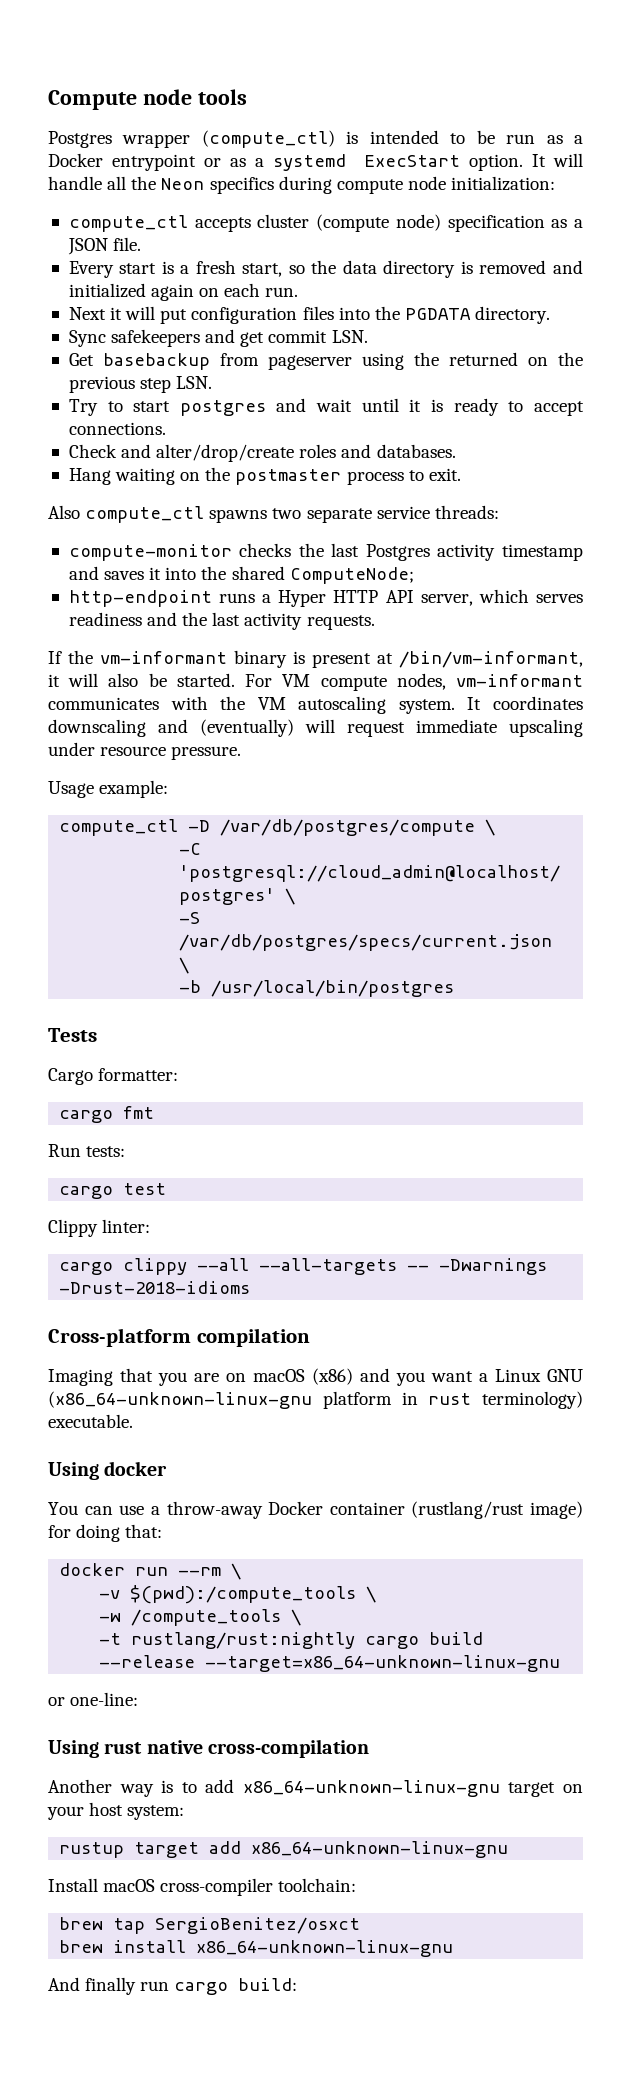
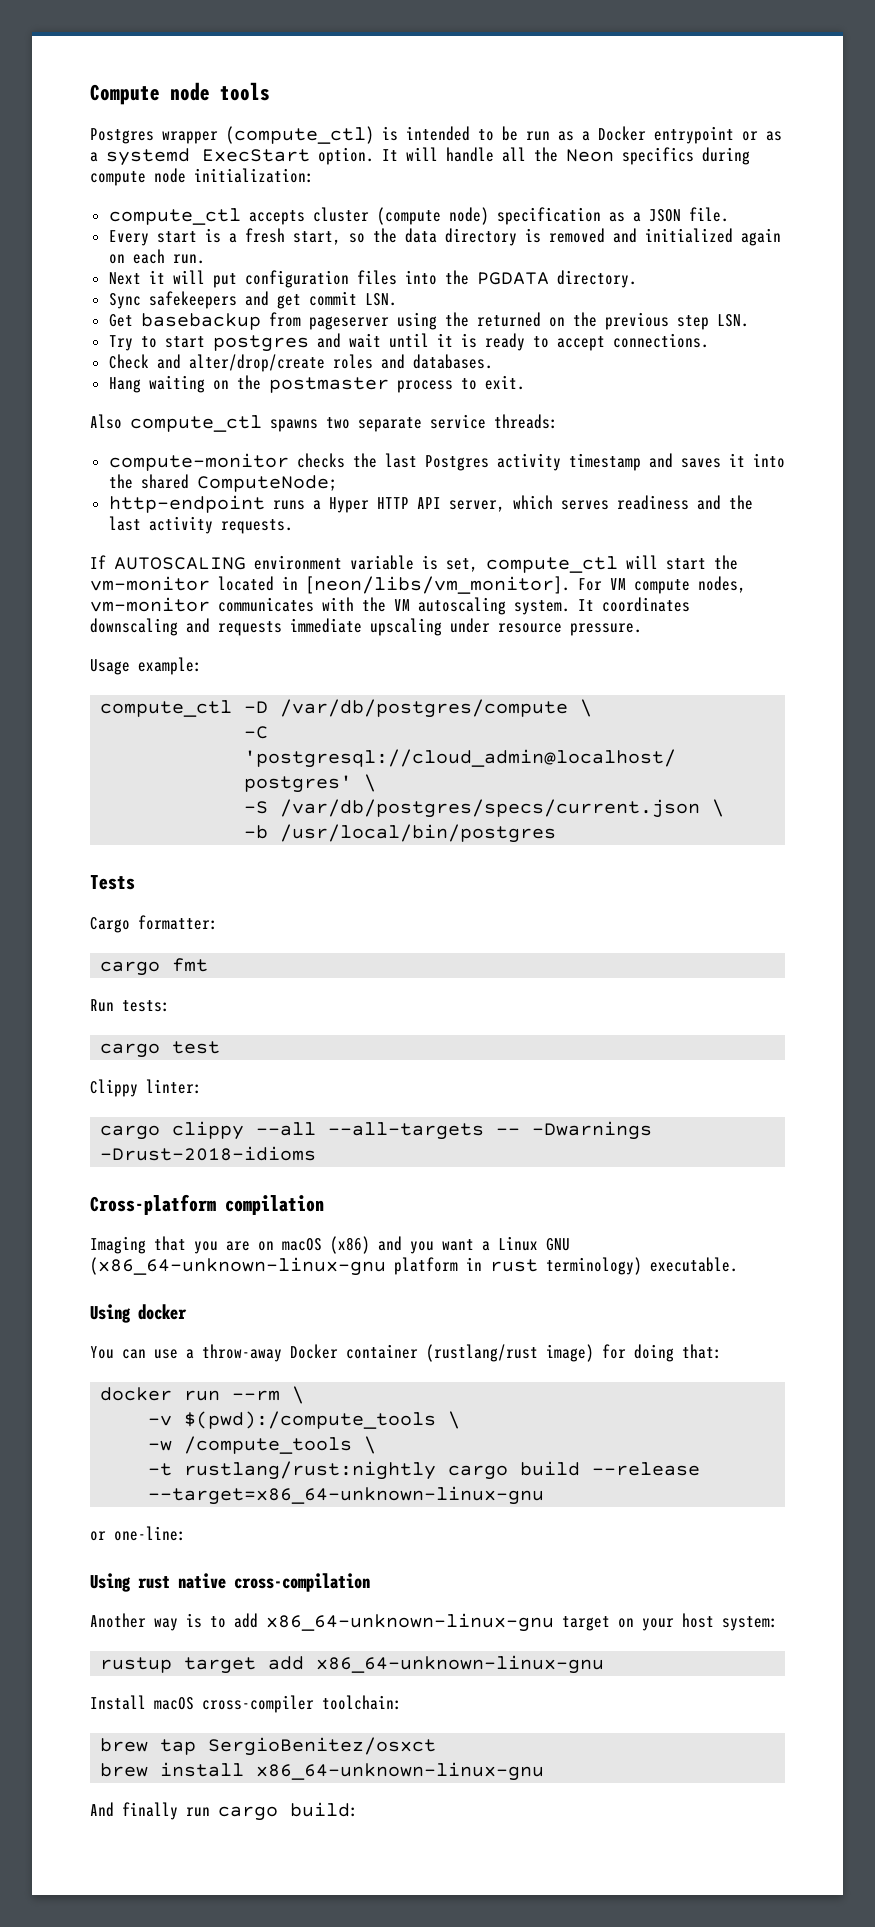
[68,650,583,668] [48,673,235,687] the vm-informant binary is present at /bin/vm-informant, it will also be started. -> [114,555,738,573] [90,576,570,594] AUTOSCALING environment variable is set, compute_ctl will start the vm-monitor located in [neon/libs/vm_monitor].
[456,674,583,687] vm-informant -> [90,597,210,612] vm-monitor
[200,719,405,737] (eventually) will request -> [218,621,282,636] requests

